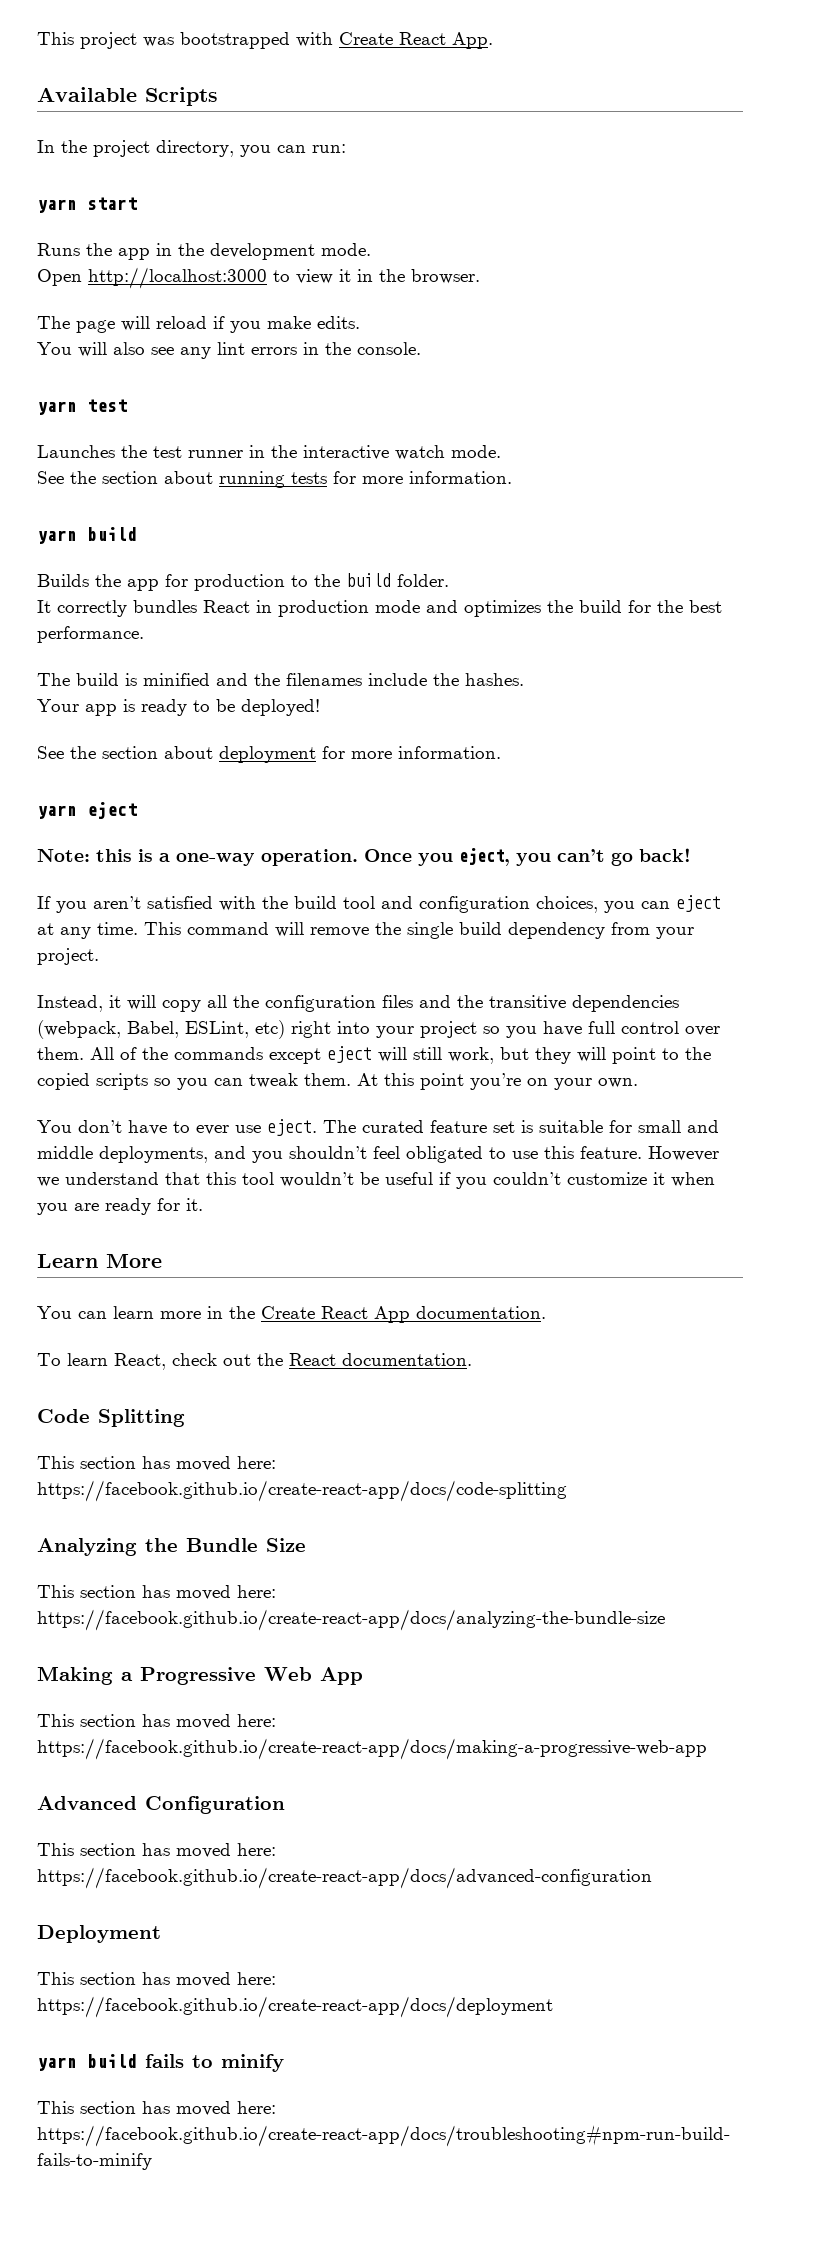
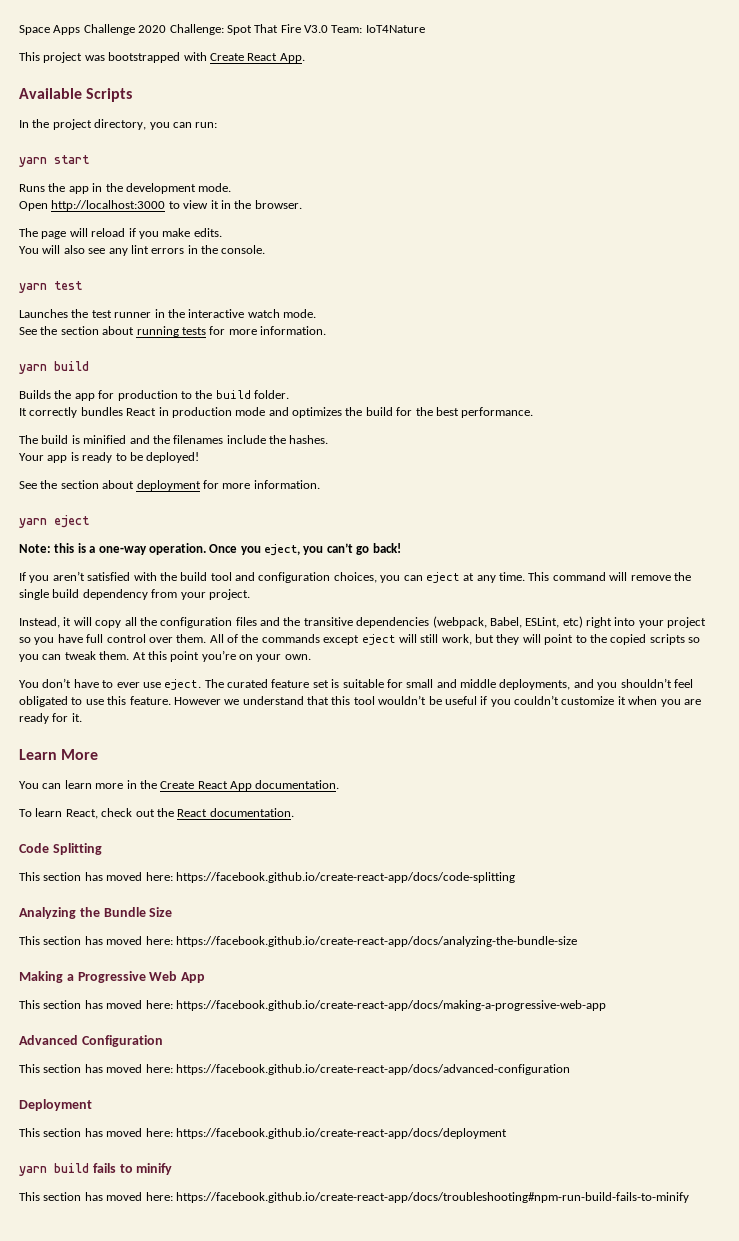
(37, 38) none -> [19,24,425,35] Space Apps Challenge 2020 Challenge: Spot That Fire V3.0 Team: IoT4Nature //

